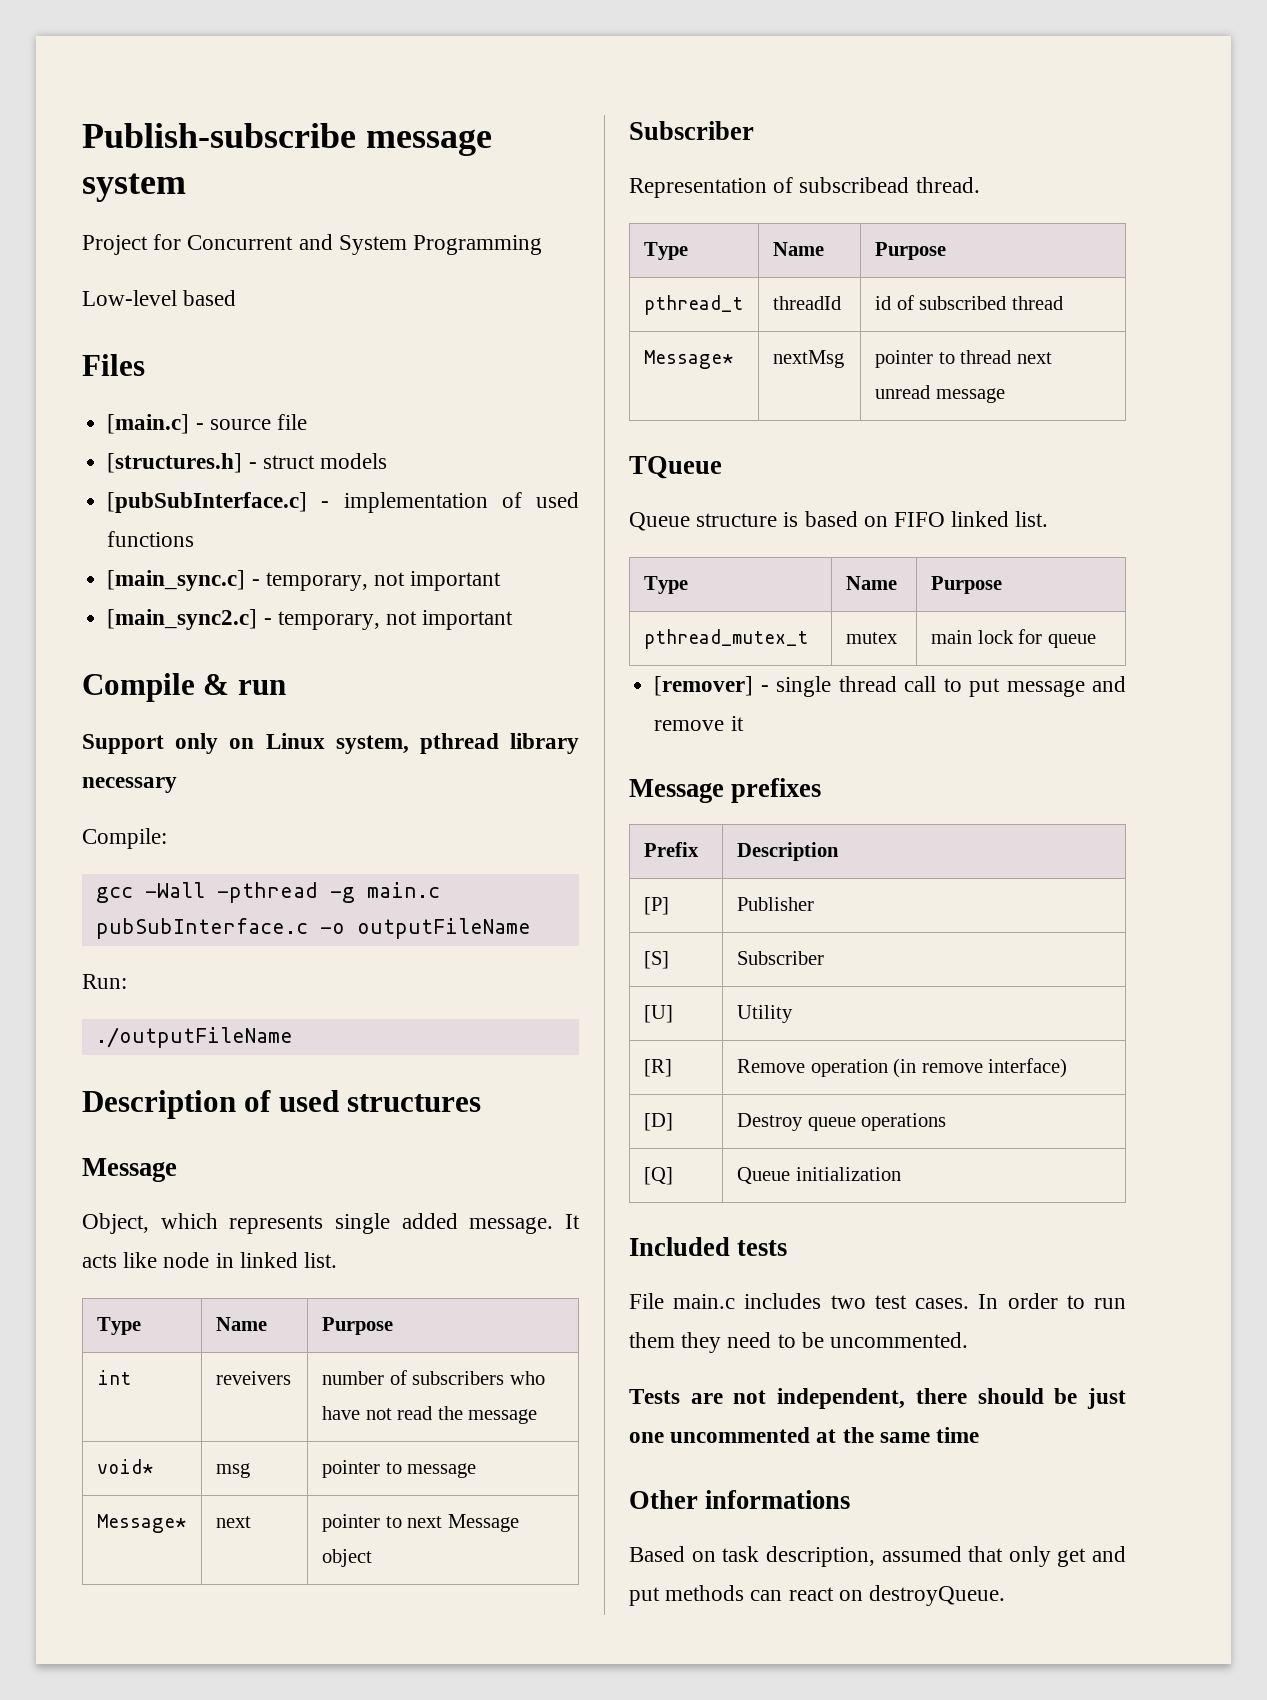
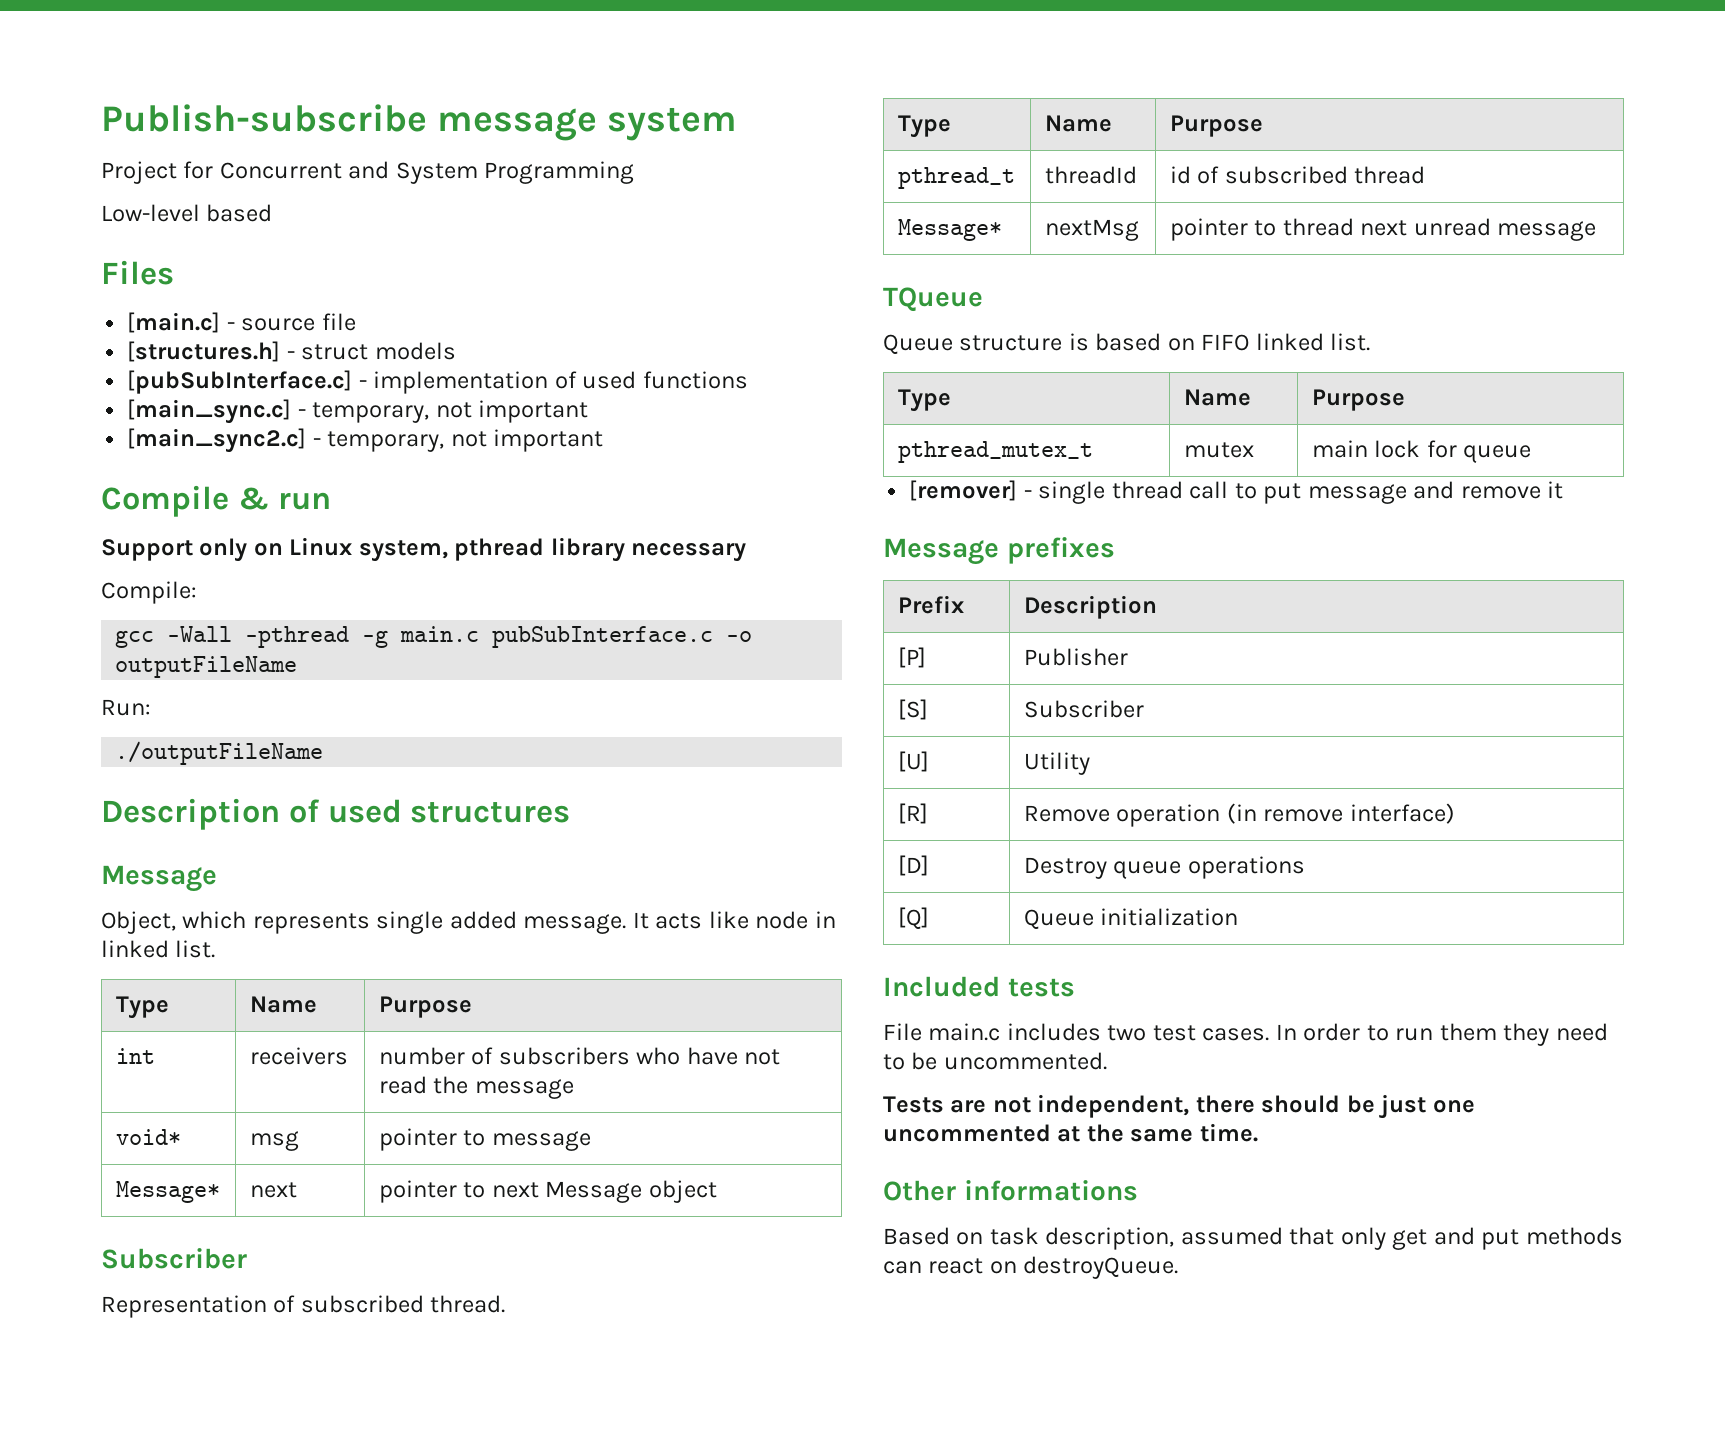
[215,1371,291,1385] reveivers -> [249,1047,348,1065] receivers
[799,177,910,193] subscribead -> [300,1295,424,1313] subscribed
[936,1427,980,1443] time -> [1199,1123,1258,1142] time.

